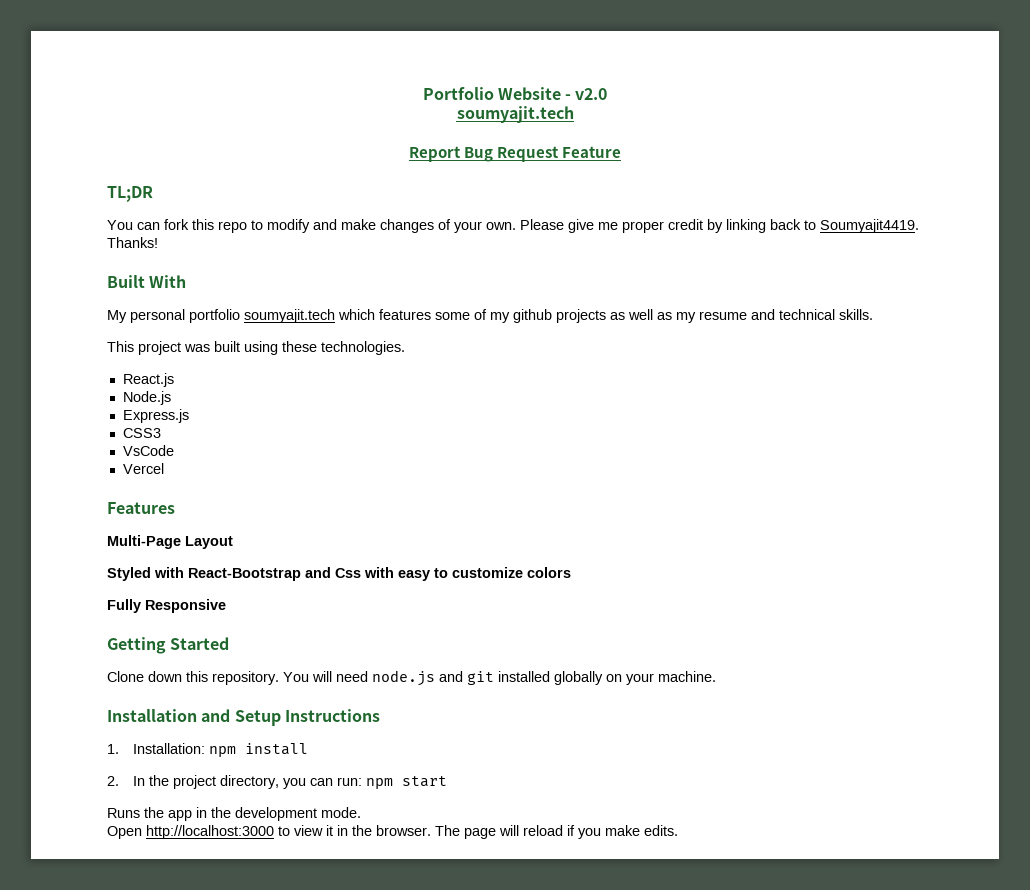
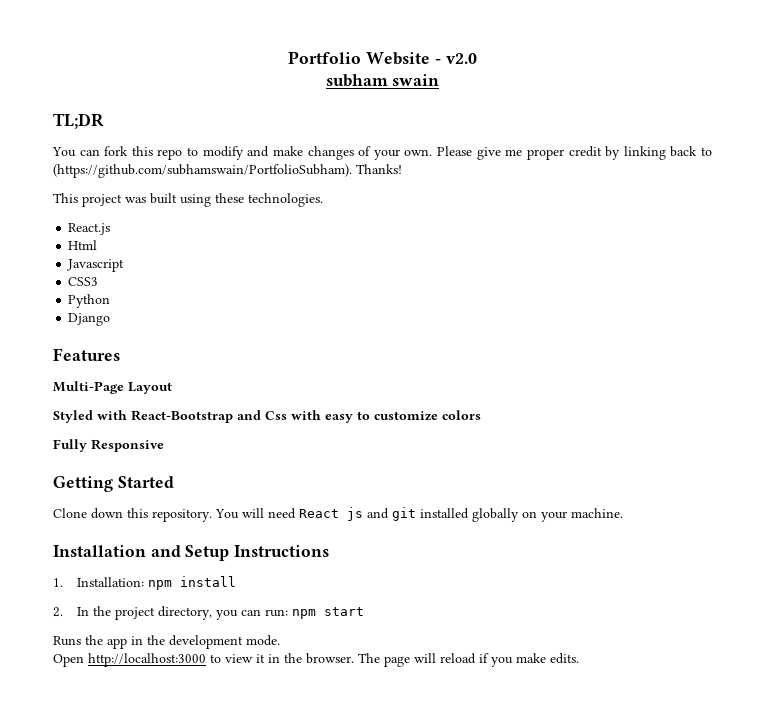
[456,106,574,123] [408,146,622,162] soumyajit.tech // Report Bug Request Feature -> [325,74,440,87] subham swain
[820,219,919,233] Soumyajit4419. -> [53,164,352,178] (https://github.com/subhamswain/PortfolioSubham).
[107,275,187,288] [107,309,873,323] // Built With // My personal portfolio soumyajit.tech which features some of my github projects as well as my resume and technical skills. -> (402, 169) none
[122,391,171,405] [122,409,189,423] Node.js // Express.js -> [68,240,98,250] [67,259,125,272] Html // Javascript
[122,445,174,456] [122,463,164,474] VsCode // Vercel -> [68,294,111,308] [68,313,111,326] Python // Django
[372,670,435,686] node.js -> [299,507,363,521] React js

